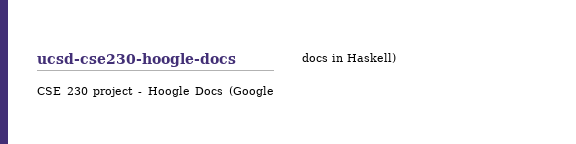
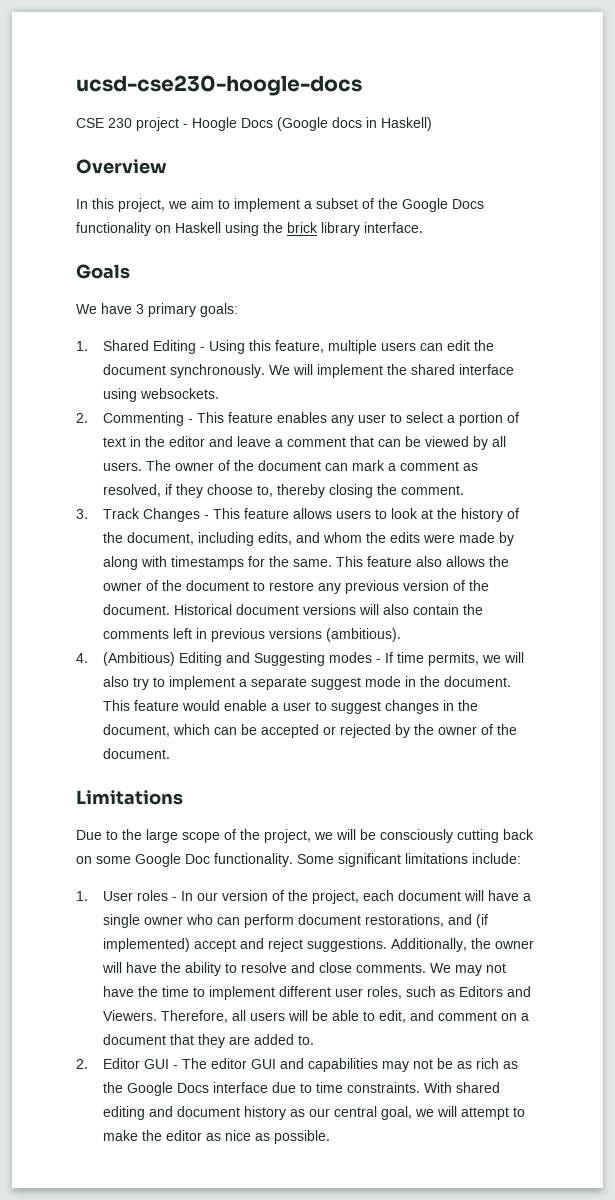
(396, 58) none -> [76,159,167,174] [76,198,484,212] [76,222,423,236] [76,264,130,279] [76,303,238,317] [76,340,495,354] [103,364,515,378] [103,388,220,402] [76,412,520,426] [103,436,507,450] [103,460,479,471] [103,484,465,498] [76,508,520,522] [103,532,515,546] [103,556,510,570] [103,580,490,594] [103,604,484,615] [103,628,402,642] [76,652,525,666] [103,676,512,690] [103,700,479,714] [103,724,518,738] [103,748,171,759] [76,790,183,805] [76,829,534,843] [76,853,521,867] [76,890,532,904] [103,914,489,928] [103,938,535,952] [102,962,507,976] [103,986,532,1000] [103,1010,530,1023] [103,1034,315,1048] [76,1058,519,1072] [103,1082,501,1096] [103,1106,526,1120] [103,1130,331,1144] // Overview // In this project, we aim to implement a subset of the Google Docs functionality on Haskell using the brick library interface. // Goals // We have 3 primary goals: // 1. Shared Editing - Using this feature, multiple users can edit the document synchronously. We will implement the shared interface using websockets. // 2. Commenting - This feature enables any user to select a portion of text in the editor and leave a comment that can be viewed by all users. The owner of the document can mark a comment as resolved, if they choose to, thereby closing the comment. // 3. Track Changes - This feature allows users to look at the history of the document, including edits, and whom the edits were made by along with timestamps for the same. This feature also allows the owner of the document to restore any previous version of the document. Historical document versions will also contain the comments left in previous versions (ambitious). // 4. (Ambitious) Editing and Suggesting modes - If time permits, we will also try to implement a separate suggest mode in the document. This feature would enable a user to suggest changes in the document, which can be accepted or rejected by the owner of the document. // Limitations // Due to the large scope of the project, we will be consciously cutting back on some Google Doc functionality. Some significant limitations include: // 1. User roles - In our version of the project, each document will have a single owner who can perform document restorations, and (if implemented) accept and reject suggestions. Additionally, the owner will have the ability to resolve and close comments. We may not have the time to implement different user roles, such as Editors and Viewers. Therefore, all users will be able to edit, and comment on a document that they are added to. // 2. Editor GUI - The editor GUI and capabilities may not be as rich as the Google Docs interface due to time constraints. With shared editing and document history as our central goal, we will attempt to make the editor as nice as possible.

